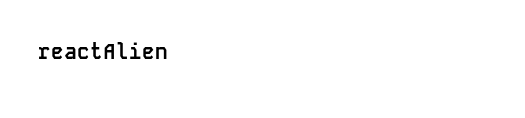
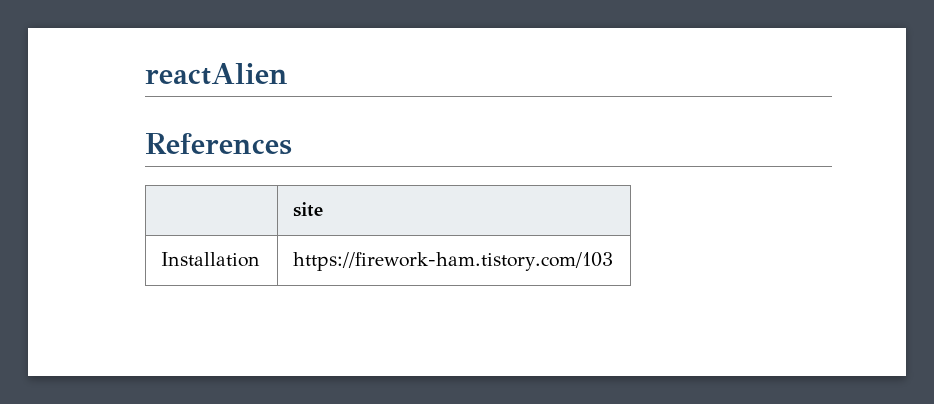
(168, 50) none -> [145,133,292,155] [293,202,324,217] [161,252,261,267] [293,252,614,271] // References // | site // Installation | https://firework-ham.tistory.com/103

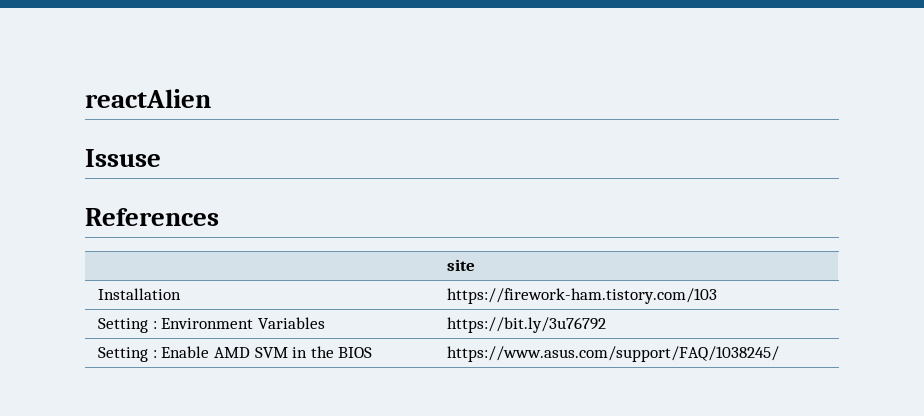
(288, 74) none -> [85,149,161,167] // Issuse
(614, 261) none -> [98,317,325,333] [447,317,607,333] [98,346,373,362] [447,346,780,362] // Setting : Environment Variables | https://bit.ly/3u76792 // Setting : Enable AMD SVM in the BIOS | https://www.asus.com/support/FAQ/1038245/

